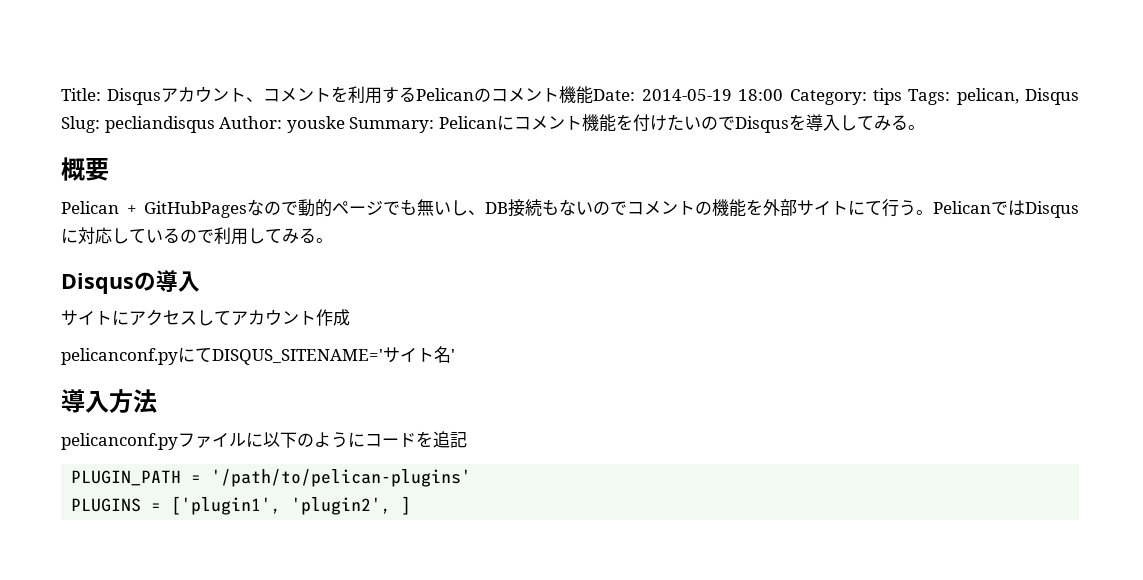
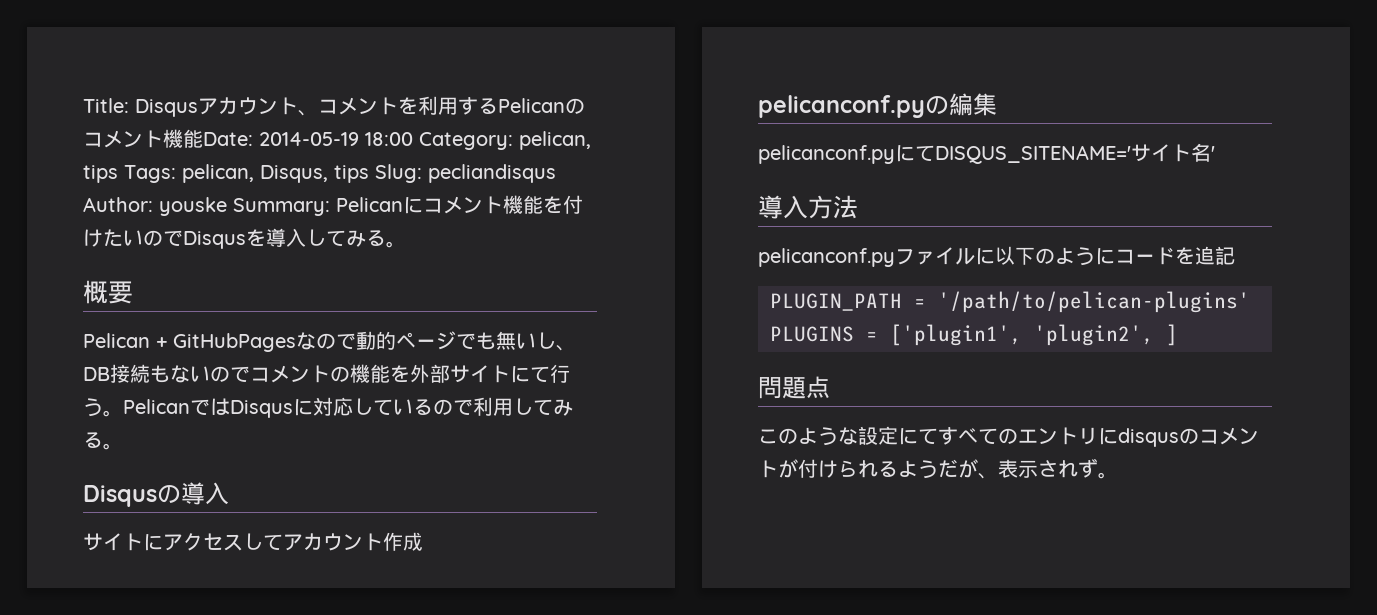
(867, 97) none -> [519,131,591,150] pelican,
[1025,88,1079,105] Disqus -> [260,165,369,183] Disqus, tips
(350, 317) none -> [758,93,997,118] // pelicanconf.pyの編集
(412, 505) none -> [758,376,830,399] [758,426,1259,447] [758,458,1118,479] // 問題点 // このような設定にてすべてのエントリにdisqusのコメントが付けられるようだが、表示されず。

